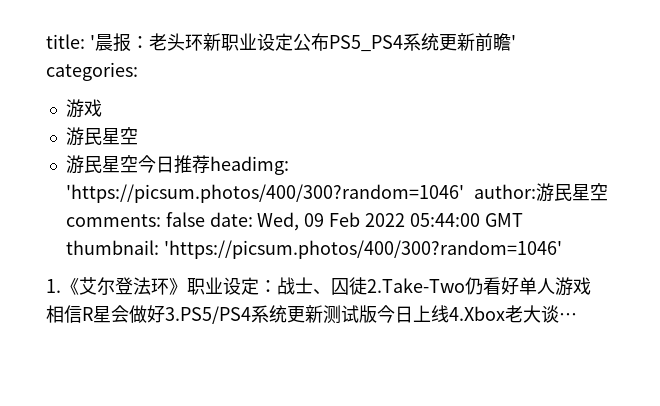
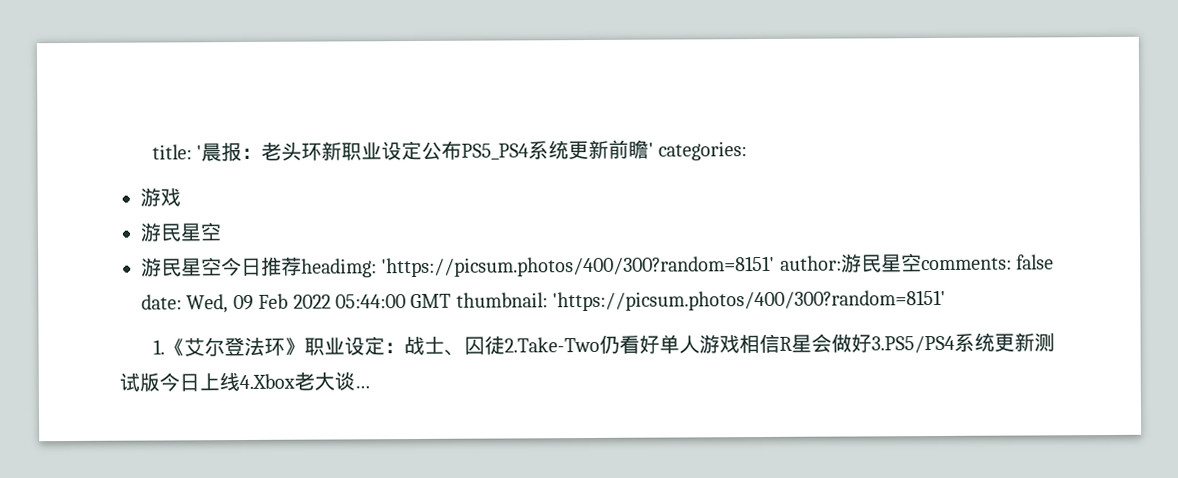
[65,184,464,203] 'https://picsum.photos/400/300?random=1046' -> [381,255,776,278] 'https://picsum.photos/400/300?random=8151'
[163,240,562,259] 'https://picsum.photos/400/300?random=1046' -> [552,289,947,312] 'https://picsum.photos/400/300?random=8151'

